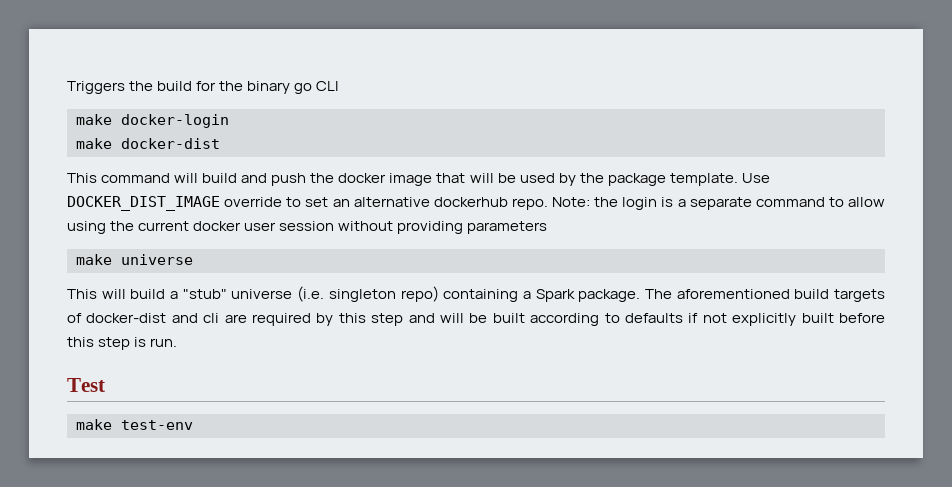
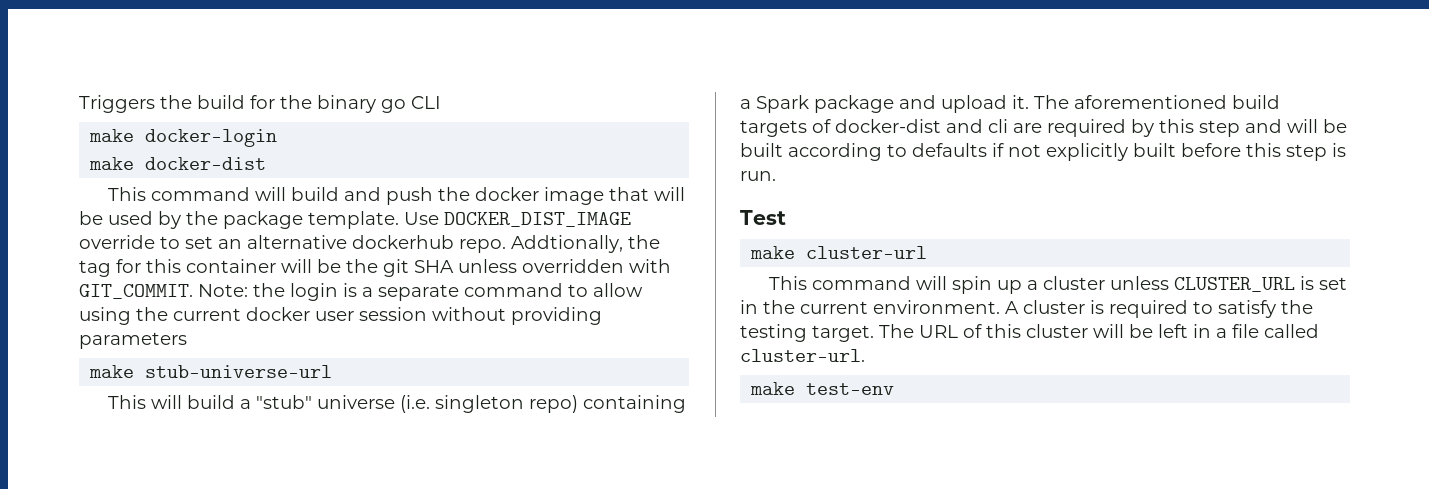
(548, 204) none -> [511,235,660,253] [79,259,671,277] [79,284,193,299] Addtionally, the tag for this container will be the git SHA unless overridden with GIT_COMMIT.
[121,254,193,265] universe -> [145,365,333,378] stub-universe-url
[578,289,641,302] package. -> [814,95,1029,113] package and upload it.
(105, 385) none -> [750,246,928,259] [768,276,1347,294] [740,300,1313,318] [740,324,1319,342] [740,349,865,362] // make cluster-url // This command will spin up a cluster unless CLUSTER_URL is set in the current environment. A cluster is required to satisfy the testing target. The URL of this cluster will be left in a file called cluster-url.

